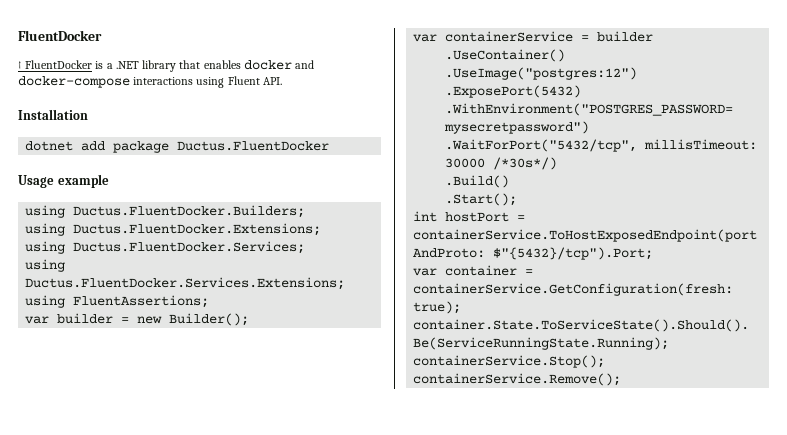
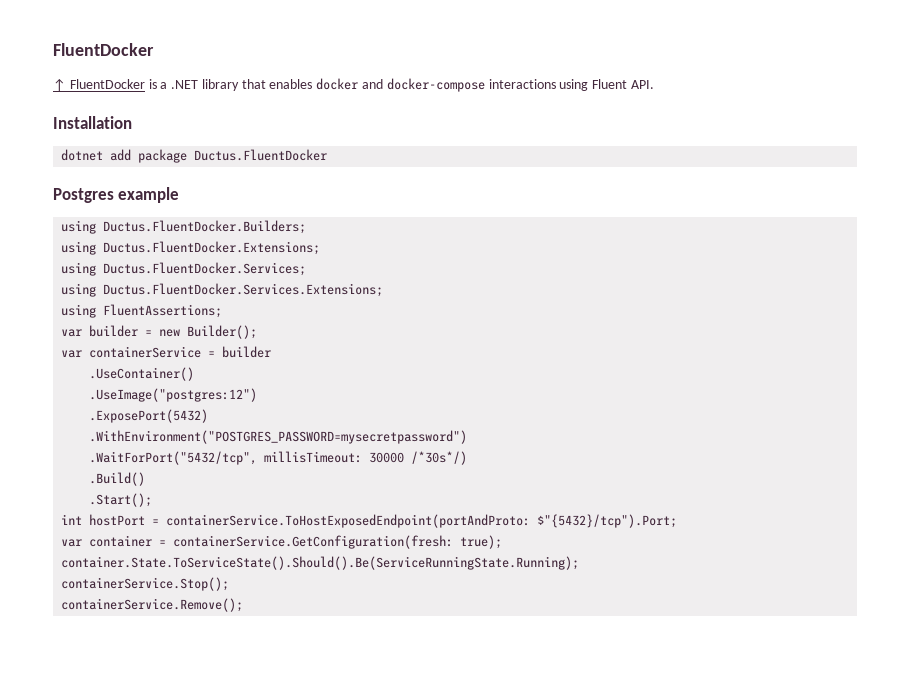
[18,175,54,188] Usage -> [53,188,114,203] Postgres

